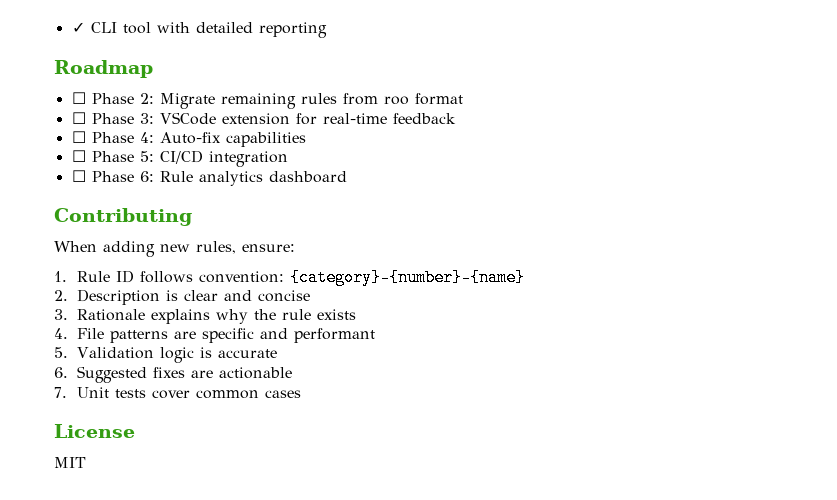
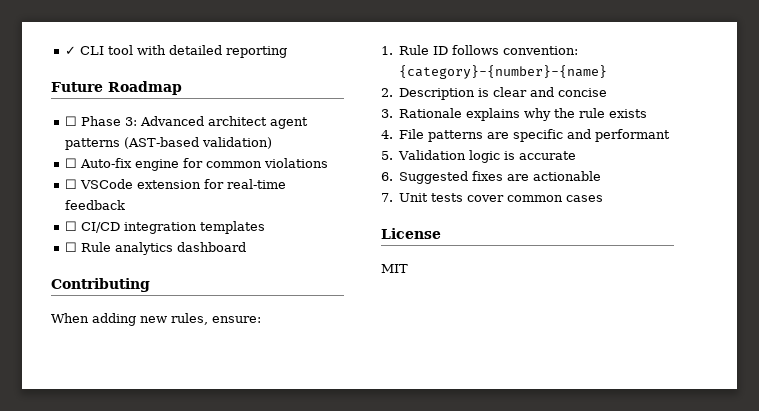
(327, 30) none -> [51,82,103,92] Future
[139,93,463,109] [71,112,154,124] 2: Migrate remaining rules from roo format // ☐ Phase 3: -> [124,116,308,129] [64,137,272,150] [64,158,328,171] [64,179,77,189] 3: Advanced architect agent patterns (AST-based validation) // ☐ Auto-fix engine for common violations // ☐
[91,132,306,147] [71,150,288,167] [71,170,154,182] Phase 4: Auto-fix capabilities // ☐ Phase 5: CI/CD integration // ☐ Phase 6: -> [80,221,265,234] [64,242,77,252] CI/CD integration templates // ☐

